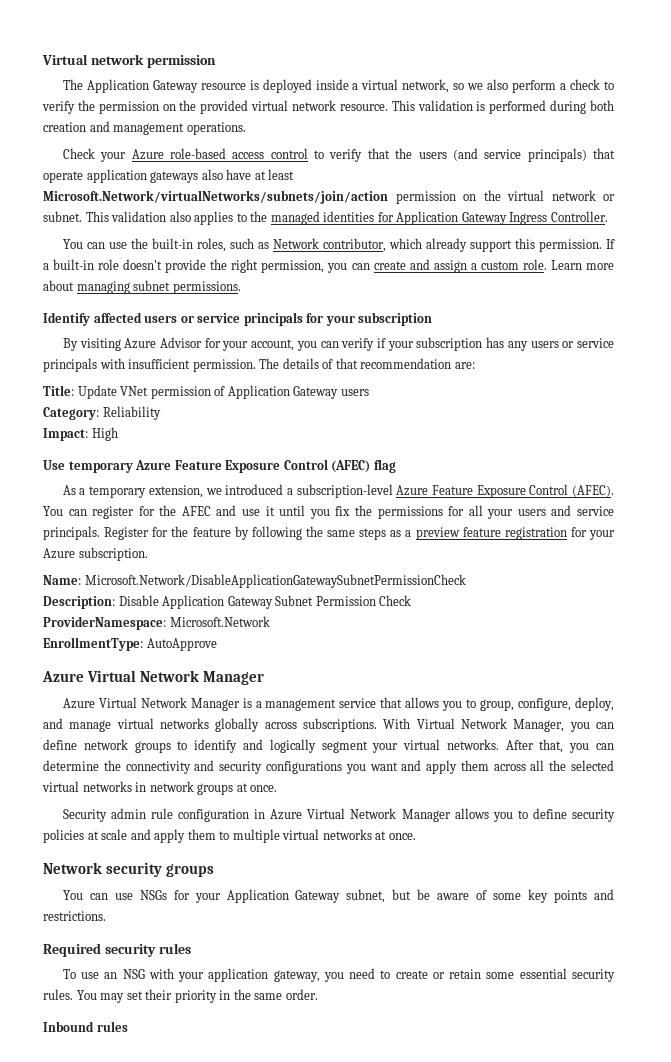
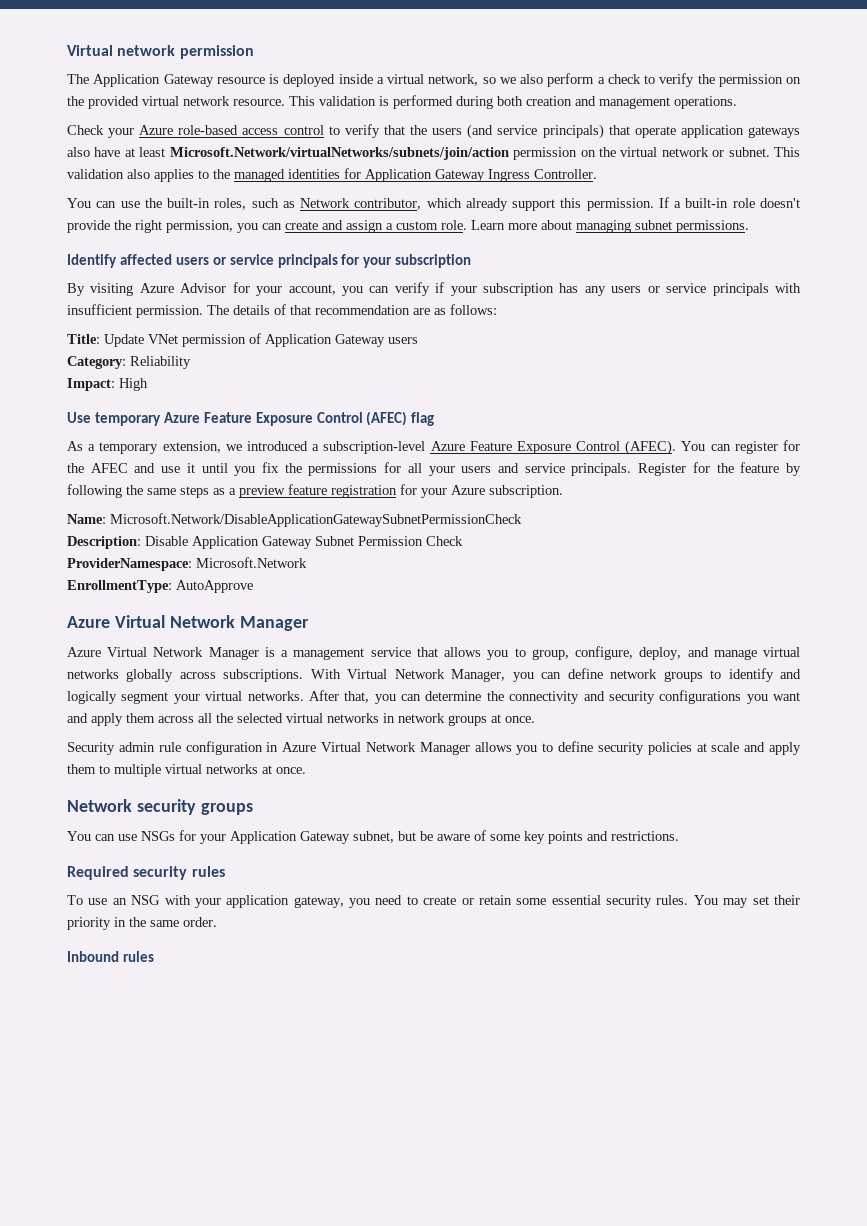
[454,362,475,369] are: -> [413,304,497,315] are as follows:

